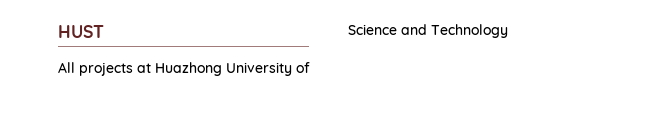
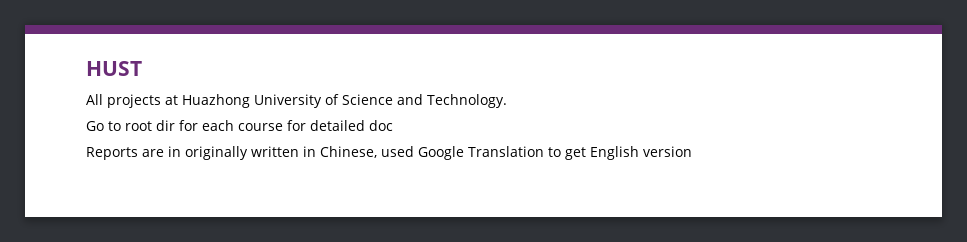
[431,24,508,38] Technology -> [427,94,507,108] [86,120,393,131] [86,146,692,160] Technology. // Go to root dir for each course for detailed doc // Reports are in originally written in Chinese, used Google Translation to get English version

